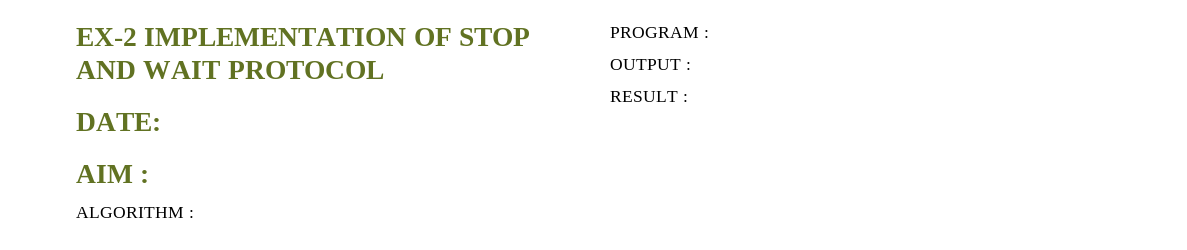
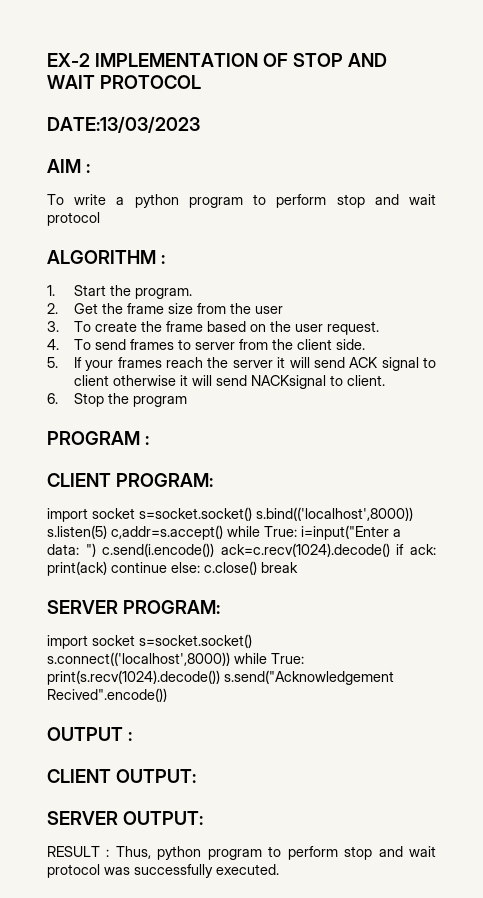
[76,113,161,131] DATE: -> [47,116,200,133] DATE:13/03/2023
[76,207,194,218] [610,27,709,38] [610,59,691,70] [610,91,688,102] ALGORITHM : // PROGRAM : // OUTPUT : // RESULT : -> [47,194,437,208] [47,212,100,226] [47,250,165,264] [47,285,192,299] [47,303,283,314] [47,321,379,335] [47,339,365,350] [47,357,436,371] [73,375,385,389] [47,393,187,407] [47,431,149,445] [47,473,213,487] [47,507,413,522] [47,525,401,540] [47,543,436,557] [47,561,298,576] [47,600,220,614] [47,634,252,649] [47,652,304,666] [47,670,394,685] [47,688,167,702] [47,727,132,741] [47,769,196,783] [47,811,203,825] [47,846,437,860] [47,864,279,878] To write a python program to perform stop and wait protocol // ALGORITHM : // 1. Start the program. // 2. Get the frame size from the user // 3. To create the frame based on the user request. // 4. To send frames to server from the client side. // 5. If your frames reach the server it will send ACK signal to client otherwise it will send NACKsignal to client. // 6. Stop the program // PROGRAM : // CLIENT PROGRAM: // import socket s=socket.socket() s.bind(('localhost',8000)) s.listen(5) c,addr=s.accept() while True: i=input("Enter a data: ") c.send(i.encode()) ack=c.recv(1024).decode() if ack: print(ack) continue else: c.close() break // SERVER PROGRAM: // import socket s=socket.socket() s.connect(('localhost',8000)) while True: print(s.recv(1024).decode()) s.send("Acknowledgement Recived".encode()) // OUTPUT : // CLIENT OUTPUT: // SERVER OUTPUT: // RESULT : Thus, python program to perform stop and wait protocol was successfully executed.

